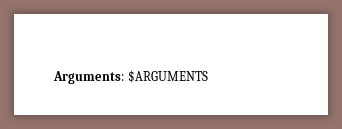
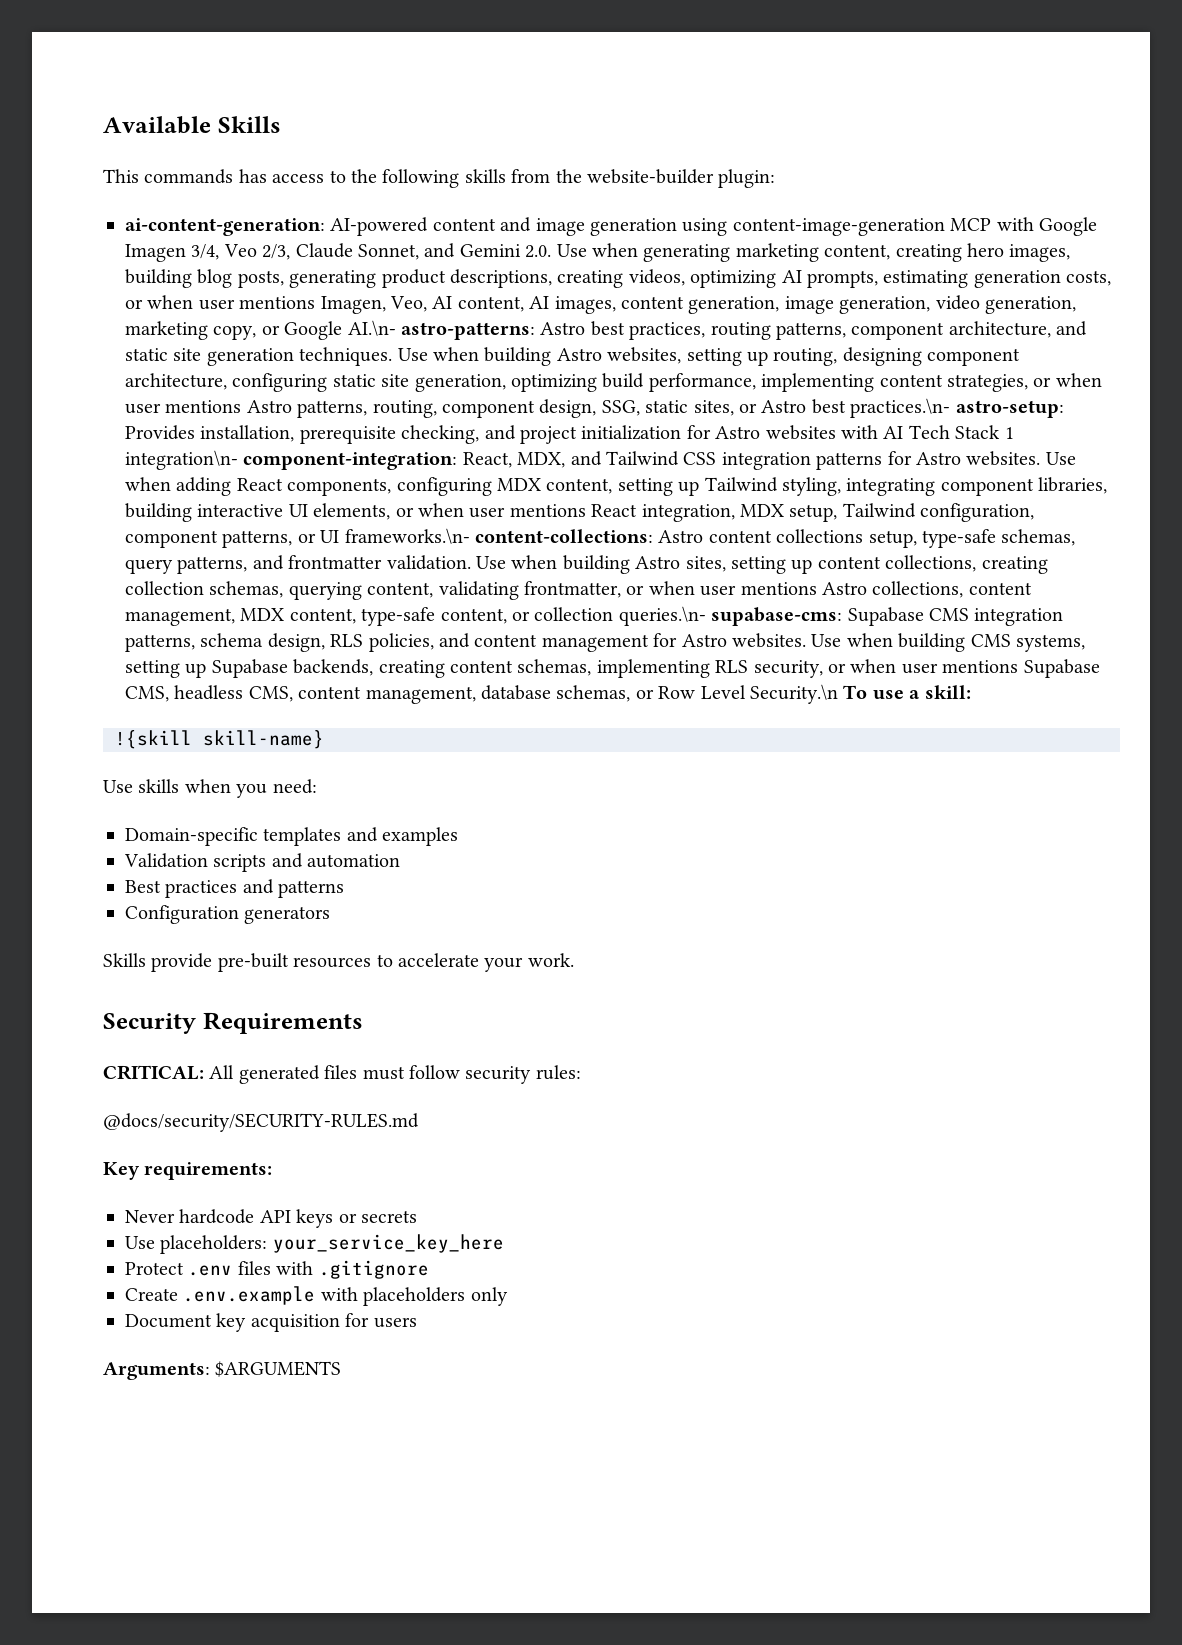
(53, 77) none -> [103,116,281,134] [103,169,776,188] [125,217,1097,236] [125,243,1071,262] [125,269,1112,288] [125,295,1076,314] [125,320,1088,340] [125,347,1021,366] [125,373,1102,392] [125,398,1064,418] [125,425,1014,444] [125,450,1076,470] [125,477,1108,496] [125,503,1035,522] [125,528,1076,548] [125,555,1048,574] [125,581,1032,600] [125,606,1064,626] [125,633,1085,652] [125,659,1100,678] [125,684,971,704] [115,730,324,749] [103,779,317,798] [125,827,459,846] [124,853,401,872] [125,879,345,898] [125,905,331,924] [103,953,574,972] [103,1012,363,1034] [103,1065,581,1084] [103,1113,419,1132] [103,1162,273,1180] [125,1209,417,1228] [125,1234,504,1254] [125,1260,429,1279] [125,1286,508,1306] [125,1313,417,1332] Available Skills // This commands has access to the following skills from the website-builder plugin: // ai-content-generation: AI-powered content and image generation using content-image-generation MCP with Google Imagen 3/4, Veo 2/3, Claude Sonnet, and Gemini 2.0. Use when generating marketing content, creating hero images, building blog posts, generating product descriptions, creating videos, optimizing AI prompts, estimating generation costs, or when user mentions Imagen, Veo, AI content, AI images, content generation, image generation, video generation, marketing copy, or Google AI.\n- astro-patterns: Astro best practices, routing patterns, component architecture, and static site generation techniques. Use when building Astro websites, setting up routing, designing component architecture, configuring static site generation, optimizing build performance, implementing content strategies, or when user mentions Astro patterns, routing, component design, SSG, static sites, or Astro best practices.\n- astro-setup: Provides installation, prerequisite checking, and project initialization for Astro websites with AI Tech Stack 1 integration\n- component-integration: React, MDX, and Tailwind CSS integration patterns for Astro websites. Use when adding React components, configuring MDX content, setting up Tailwind styling, integrating component libraries, building interactive UI elements, or when user mentions React integration, MDX setup, Tailwind configuration, component patterns, or UI frameworks.\n- content-collections: Astro content collections setup, type-safe schemas, query patterns, and frontmatter validation. Use when building Astro sites, setting up content collections, creating collection schemas, querying content, validating frontmatter, or when user mentions Astro collections, content management, MDX content, type-safe content, or collection queries.\n- supabase-cms: Supabase CMS integration patterns, schema design, RLS policies, and content management for Astro websites. Use when building CMS systems, setting up Supabase backends, creating content schemas, implementing RLS security, or when user mentions Supabase CMS, headless CMS, content management, database schemas, or Row Level Security.\n To use a skill: // !{skill skill-name} // Use skills when you need: // Domain-specific templates and examples // Validation scripts and automation // Best practices and patterns // Configuration generators // Skills provide pre-built resources to accelerate your work. // Security Requirements // CRITICAL: All generated files must follow security rules: // @docs/security/SECURITY-RULES.md // Key requirements: // Never hardcode API keys or secrets // Use placeholders: your_service_key_here // Protect .env files with .gitignore // Create .env.example with placeholders only // Document key acquisition for users //

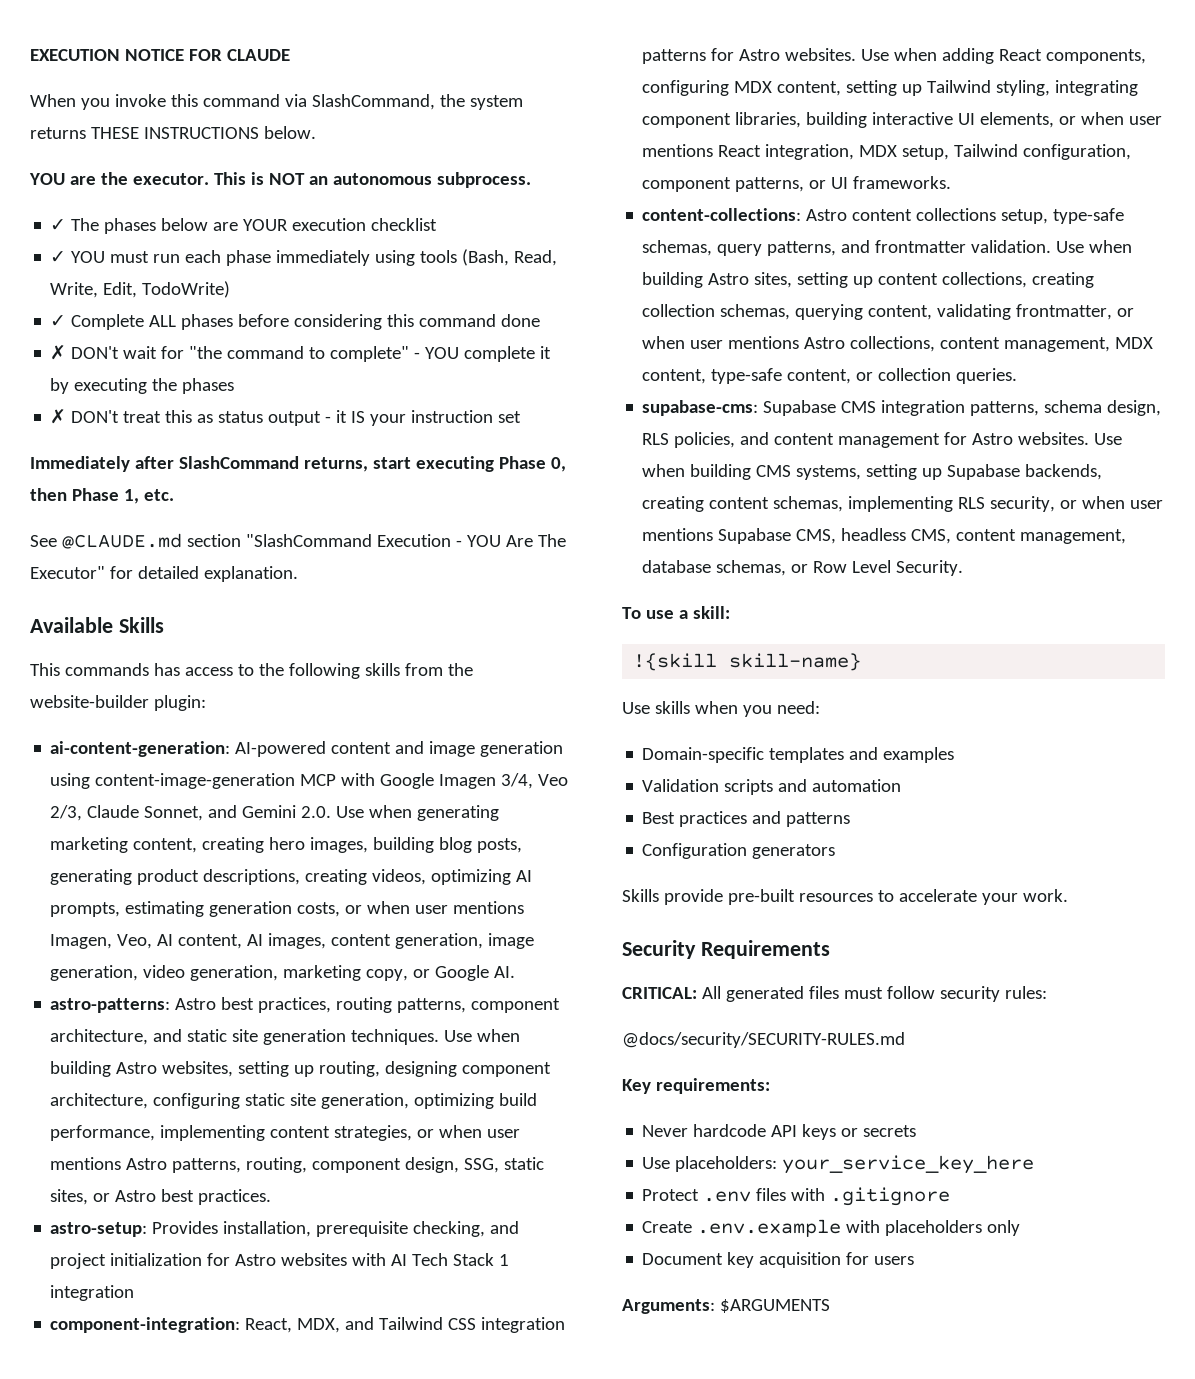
(103, 125) none -> [30,49,290,61] [30,94,523,110] [30,126,316,139] [29,172,531,188] [50,218,438,234] [50,249,558,266] [50,281,231,298] [50,314,541,330] [50,345,552,362] [50,378,235,394] [50,409,522,426] [30,456,566,472] [30,488,174,504] [30,533,566,549] [30,566,298,582] EXECUTION NOTICE FOR CLAUDE // When you invoke this command via SlashCommand, the system returns THESE INSTRUCTIONS below. // YOU are the executor. This is NOT an autonomous subprocess. // ✓ The phases below are YOUR execution checklist // ✓ YOU must run each phase immediately using tools (Bash, Read, Write, Edit, TodoWrite) // ✓ Complete ALL phases before considering this command done // ✗ DON't wait for "the command to complete" - YOU complete it by executing the phases // ✗ DON't treat this as status output - it IS your instruction set // Immediately after SlashCommand returns, start executing Phase 0, then Phase 1, etc. // See @CLAUDE.md section "SlashCommand Execution - YOU Are The Executor" for detailed explanation. //
[347,320,396,336] AI.\n- -> [494,966,516,978] AI. //
[850,398,951,418] practices.\n- -> [198,1189,272,1205] practices. //
[125,450,238,470] integration\n- -> [50,1285,135,1301] integration //
[344,528,470,544] frameworks.\n- -> [853,176,952,189] frameworks. //
[618,606,706,626] queries.\n- -> [956,368,1018,384] queries. //
[749,684,838,704] Security.\n -> [896,560,964,576] Security. //

